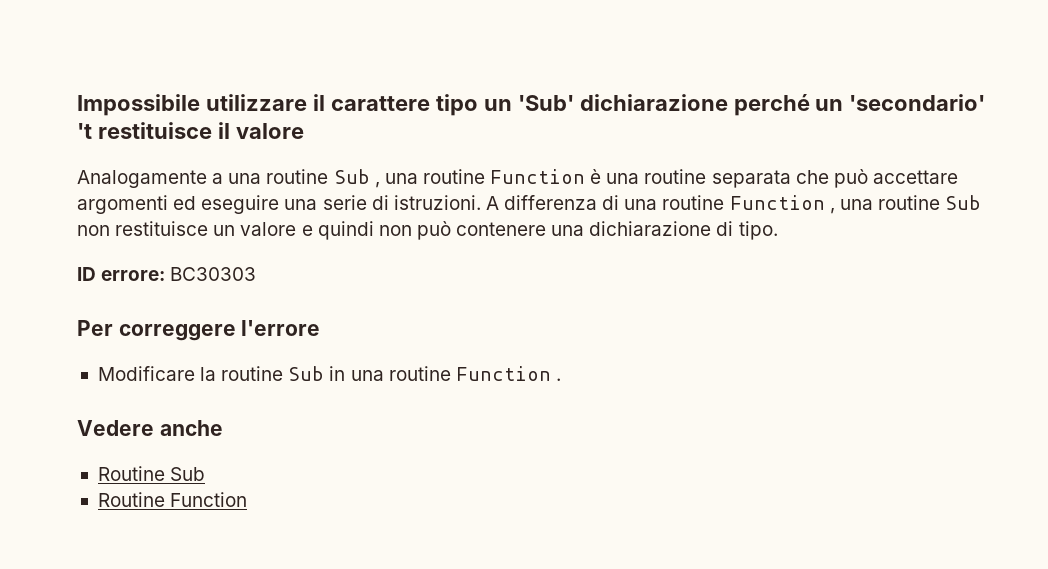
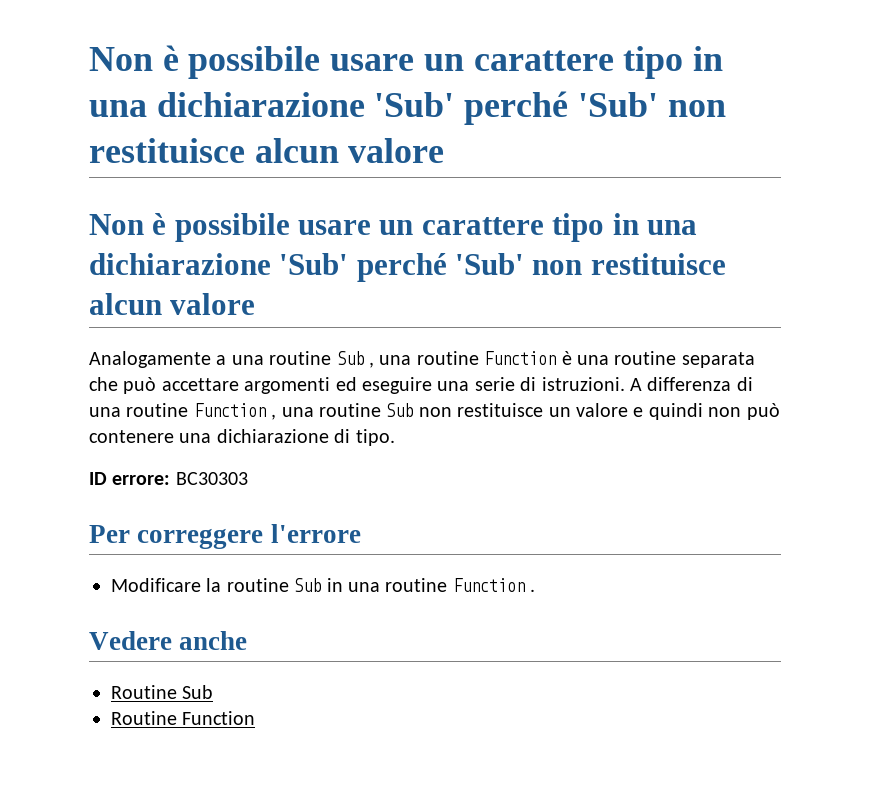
[77,94,986,116] [77,122,230,139] Impossibile utilizzare il carattere tipo un 'Sub' dichiarazione perché un 'secondario' 't restituisce il -> [89,45,724,79] [89,91,726,125] [89,138,445,163] [89,213,697,242] [89,253,726,282] [89,293,162,315] Non è possibile usare un carattere tipo in una dichiarazione 'Sub' perché 'Sub' non restituisce alcun valore // Non è possibile usare un carattere tipo in una dichiarazione 'Sub' perché 'Sub' non restituisce alcun

